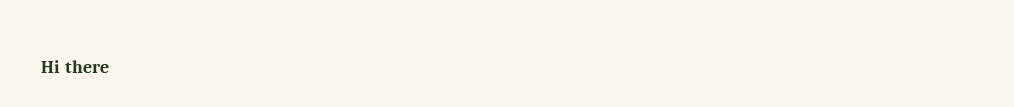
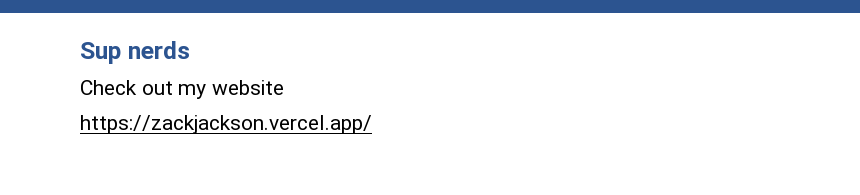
[41,60,109,73] Hi there -> [80,41,190,64] [80,80,285,99] [80,115,372,134] Sup nerds // Check out my website // https://zackjackson.vercel.app/

